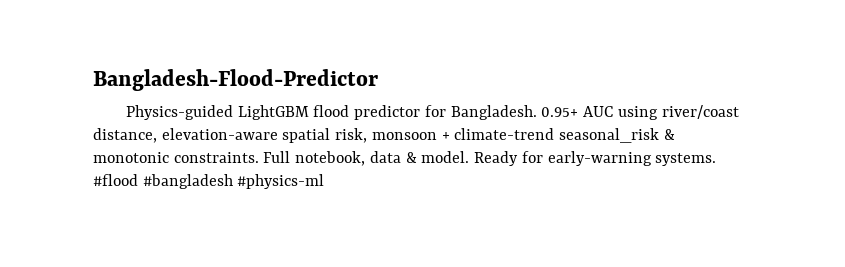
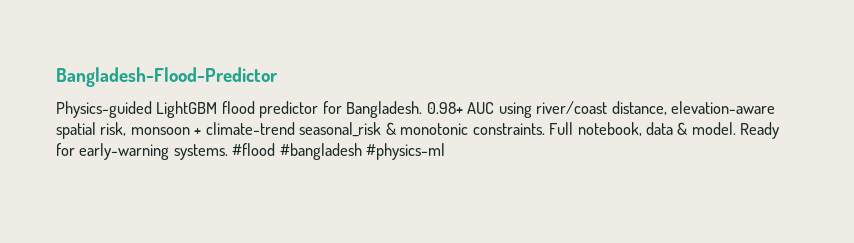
[541,107,579,117] 0.95+ -> [426,102,463,114] 0.98+

